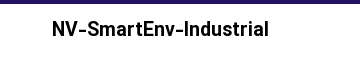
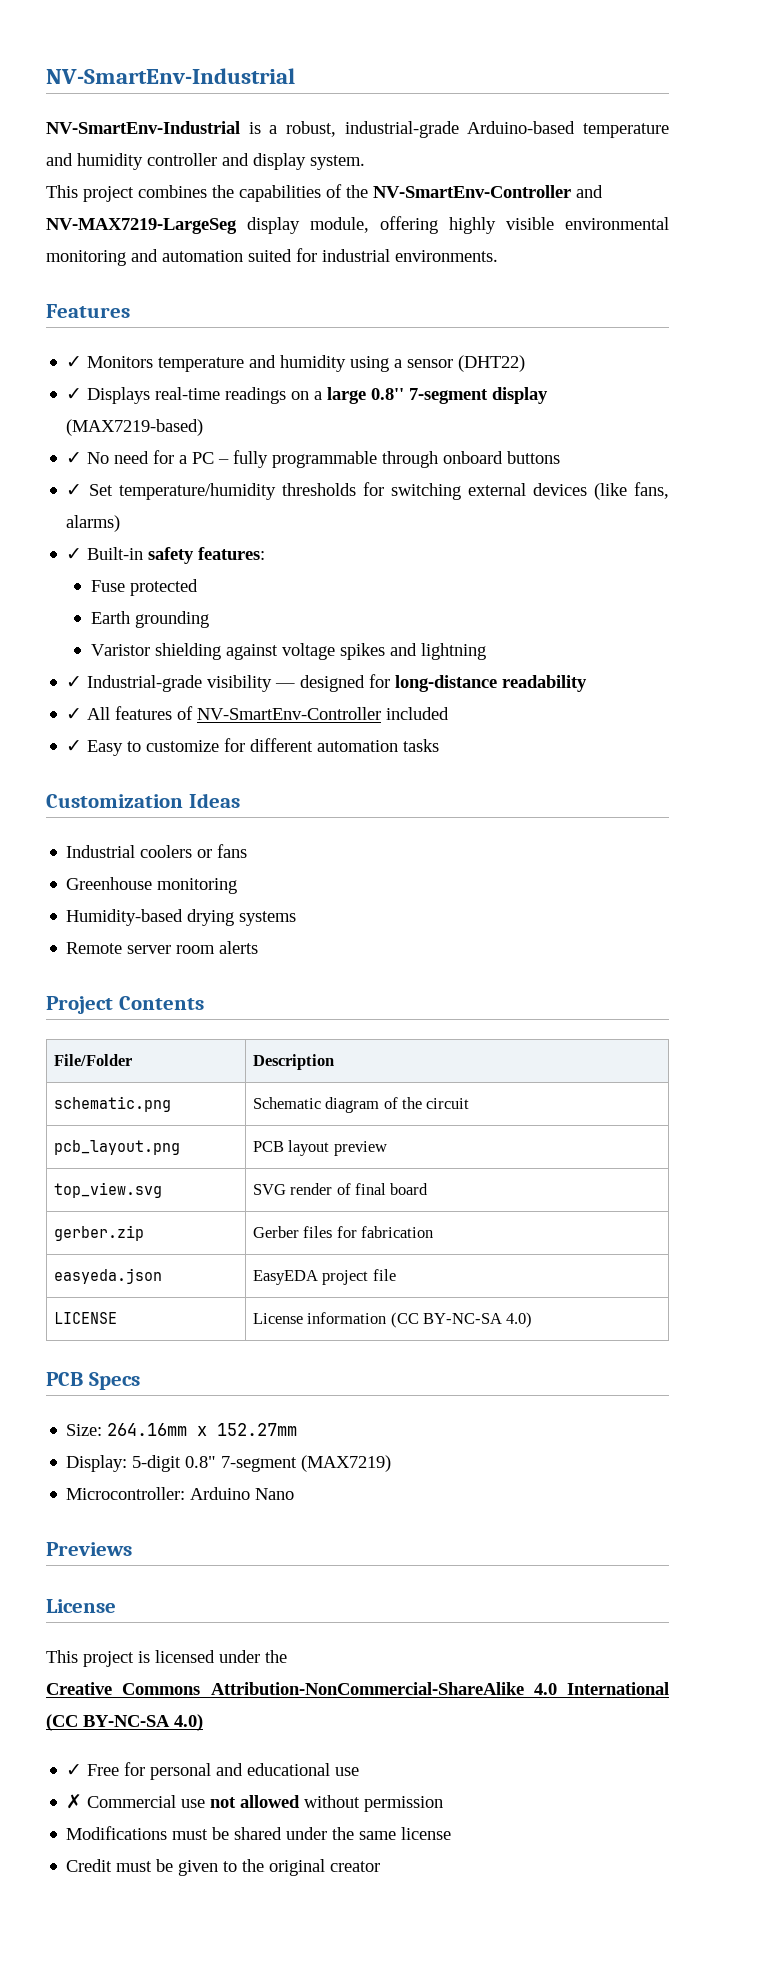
[52,21,269,36] NV-SmartEnv-Industrial -> [46,68,295,84] [46,121,669,138] [46,153,365,170] [46,184,603,202] [46,216,669,234] [46,248,498,266] [46,304,130,318] [66,355,526,372] [66,387,549,404] [66,419,204,436] [66,450,561,468] [66,482,669,500] [66,515,121,532] [66,547,266,564] [90,579,198,596] [90,611,209,628] [90,643,486,660] [66,674,588,692] [66,706,450,720] [66,738,440,756] [46,793,240,808] [66,844,248,858] [66,877,238,894] [66,909,297,926] [66,941,259,954] [46,996,204,1014] [53,1054,132,1066] [252,1054,334,1070] [53,1096,171,1112] [252,1097,470,1113] [53,1140,180,1155] [252,1140,387,1156] [53,1182,162,1198] [252,1183,429,1195] [53,1225,144,1241] [252,1226,433,1238] [53,1268,162,1284] [252,1269,396,1285] [53,1312,117,1324] [252,1312,533,1328] [46,1372,140,1390] [66,1423,298,1436] [66,1455,392,1472] [66,1487,295,1500] [46,1542,132,1556] [46,1599,116,1613] [46,1650,287,1667] [46,1682,669,1695] [46,1714,203,1731] [66,1762,360,1780] [66,1794,444,1812] [66,1826,452,1840] [66,1859,381,1876] NV-SmartEnv-Industrial // NV-SmartEnv-Industrial is a robust, industrial-grade Arduino-based temperature and humidity controller and display system. // This project combines the capabilities of the NV-SmartEnv-Controller and NV-MAX7219-LargeSeg display module, offering highly visible environmental monitoring and automation suited for industrial environments. // Features // ✓ Monitors temperature and humidity using a sensor (DHT22) // ✓ Displays real-time readings on a large 0.8'' 7-segment display (MAX7219-based) // ✓ No need for a PC – fully programmable through onboard buttons // ✓ Set temperature/humidity thresholds for switching external devices (like fans, alarms) // ✓ Built-in safety features: // Fuse protected // Earth grounding // Varistor shielding against voltage spikes and lightning // ✓ Industrial-grade visibility — designed for long-distance readability // ✓ All features of NV-SmartEnv-Controller included // ✓ Easy to customize for different automation tasks // Customization Ideas // Industrial coolers or fans // Greenhouse monitoring // Humidity-based drying systems // Remote server room alerts // Project Contents // File/Folder | Description // schematic.png | Schematic diagram of the circuit // pcb_layout.png | PCB layout preview // top_view.svg | SVG render of final board // gerber.zip | Gerber files for fabrication // easyeda.json | EasyEDA project file // LICENSE | License information (CC BY-NC-SA 4.0) // PCB Specs // Size: 264.16mm x 152.27mm // Display: 5-digit 0.8" 7-segment (MAX7219) // Microcontroller: Arduino Nano // Previews // License // This project is licensed under the // Creative Commons Attribution-NonCommercial-ShareAlike 4.0 International (CC BY-NC-SA 4.0) // ✓ Free for personal and educational use // ✗ Commercial use not allowed without permission // Modifications must be shared under the same license // Credit must be given to the original creator

